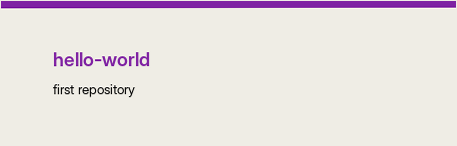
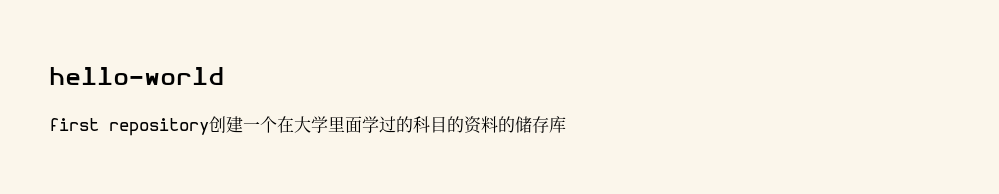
(136, 91) none -> [209,116,566,134] 创建一个在大学里面学过的科目的资料的储存库

